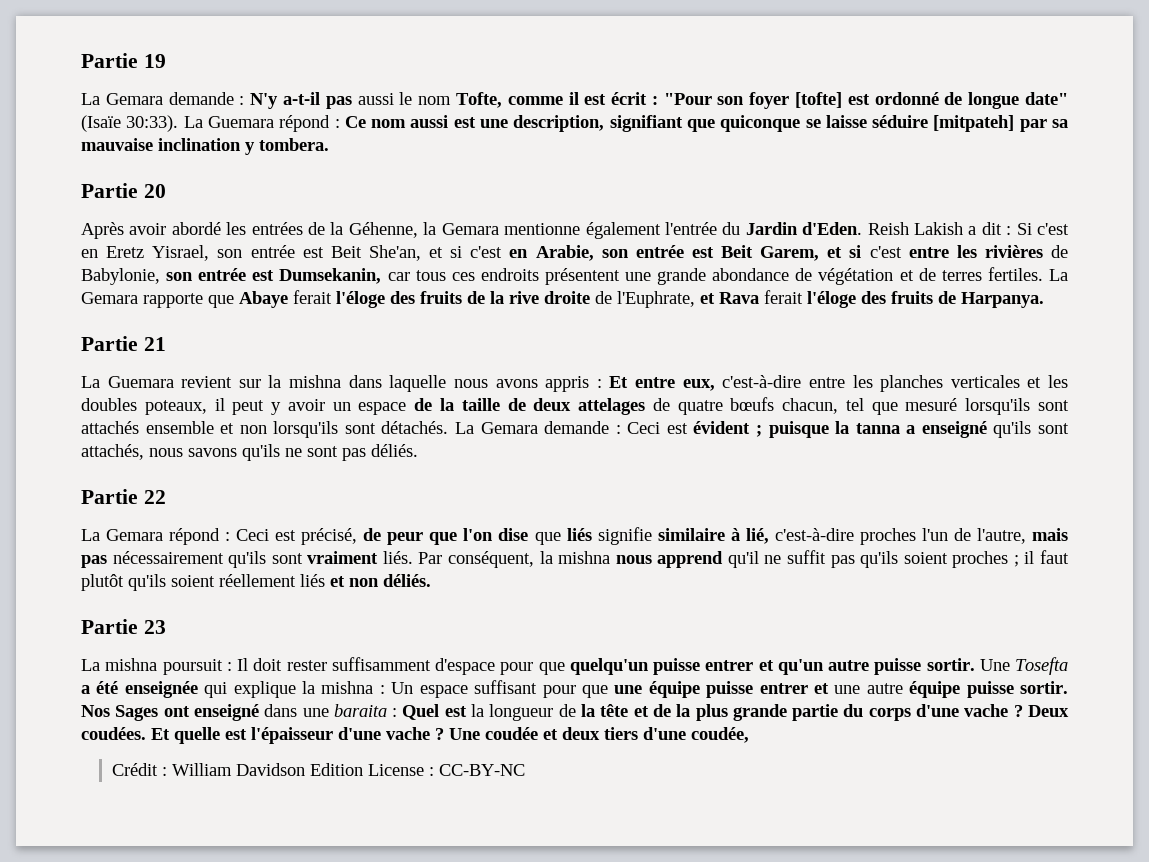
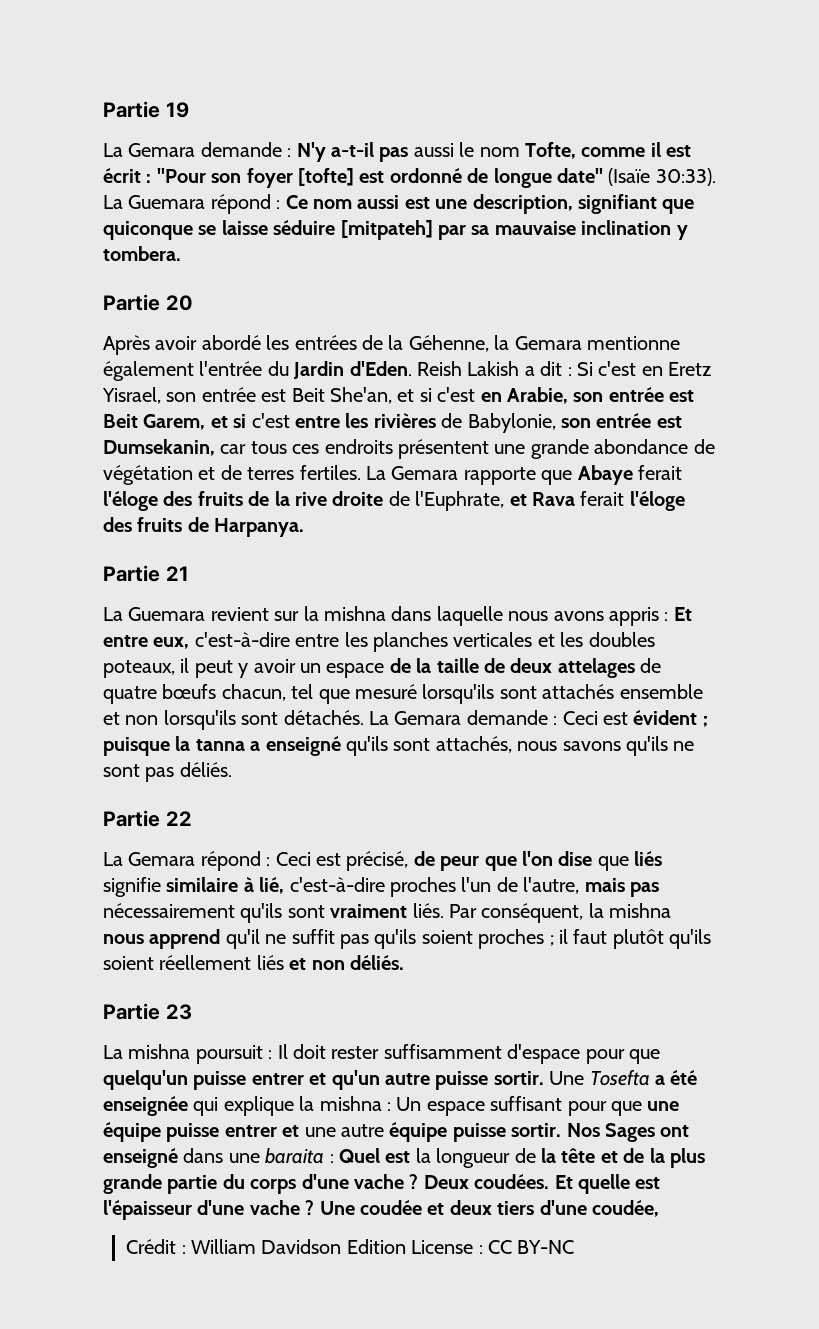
[438,764,525,776] CC-BY-NC -> [487,1240,575,1254] CC BY-NC

